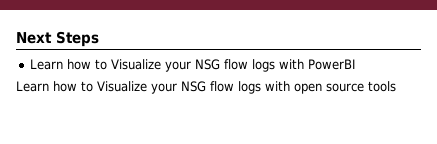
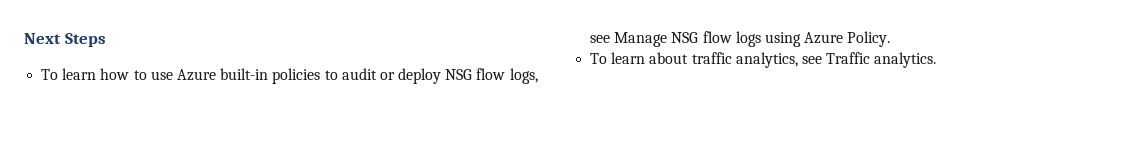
[30,59,356,72] [16,81,396,94] Learn how to Visualize your NSG flow logs with PowerBI // Learn how to Visualize your NSG flow logs with open source tools -> [41,68,538,84] [590,31,891,47] [590,52,937,68] To learn how to use Azure built-in policies to audit or deploy NSG flow logs, see Manage NSG flow logs using Azure Policy. // To learn about traffic analytics, see Traffic analytics.

